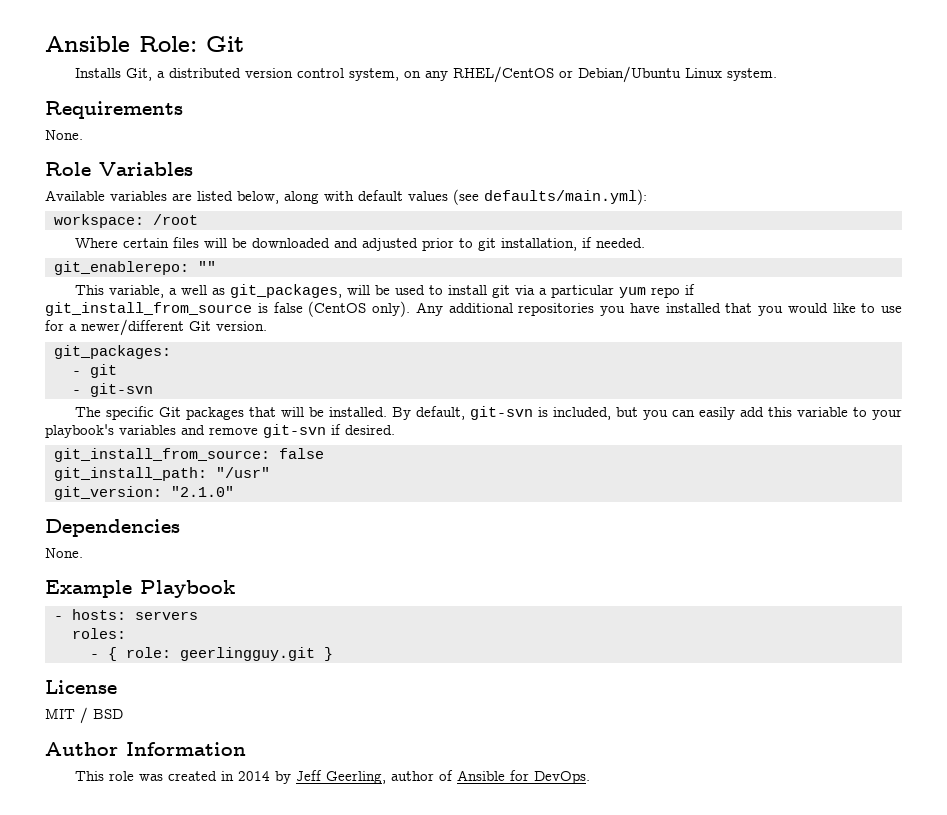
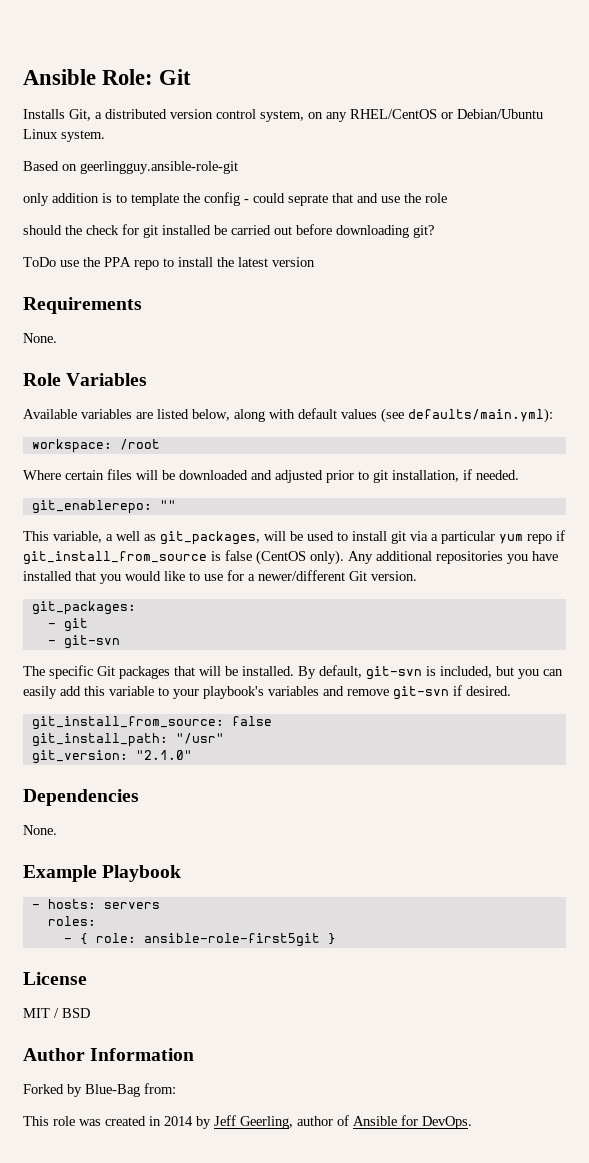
(777, 74) none -> [23,161,238,174] [23,192,447,206] [23,224,434,238] [23,257,315,270] // Based on geerlingguy.ansible-role-git // only addition is to template the config - could seprate that and use the role // should the check for git installed be carried out before downloading git? // ToDo use the PPA repo to install the latest version
[179,647,315,661] geerlingguy.git -> [143,933,320,947] ansible-role-first5git
(246, 749) none -> [23,1083,176,1097] // Forked by Blue-Bag from:

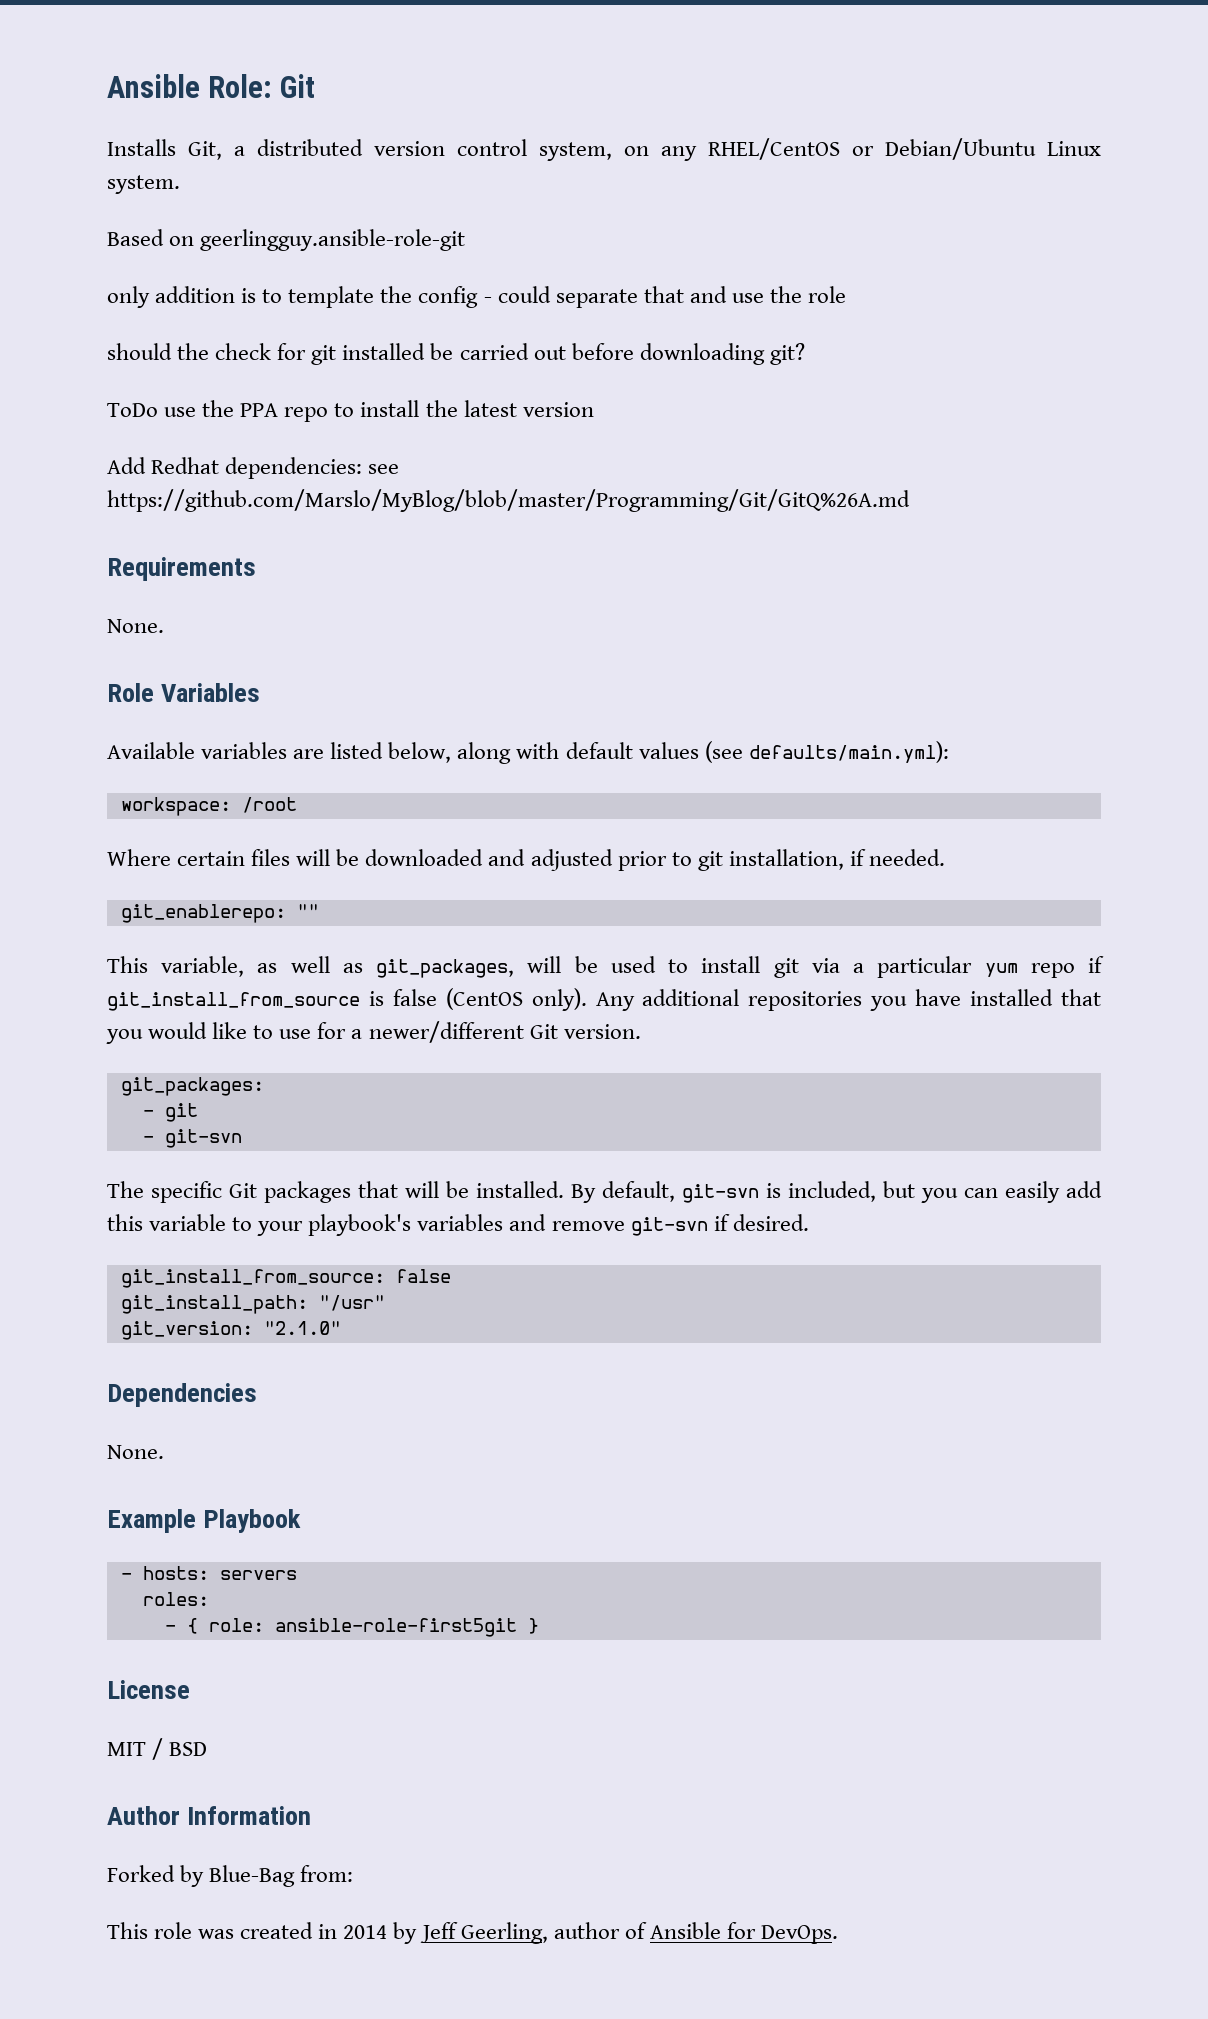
[288,194,328,206] seprate -> [555,289,638,308] separate
(315, 262) none -> [107,457,400,479] [107,489,910,512] // Add Redhat dependencies: see https://github.com/Marslo/MyBlog/blob/master/Programming/Git/GitQ%26A.md
[106,534,113,541] a -> [257,963,278,973] as

